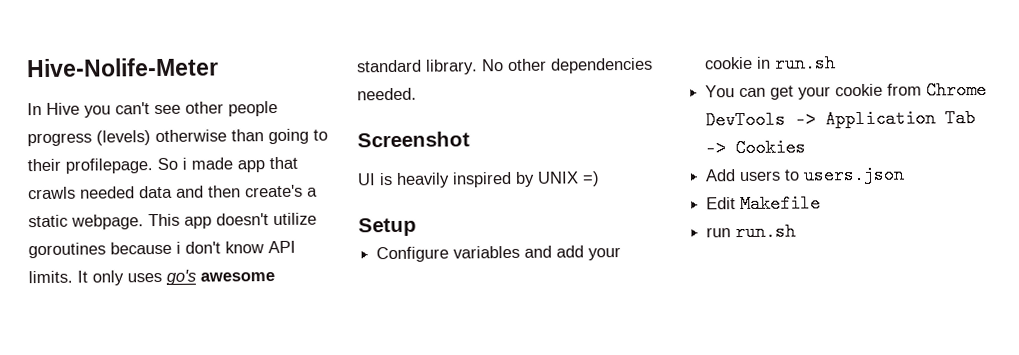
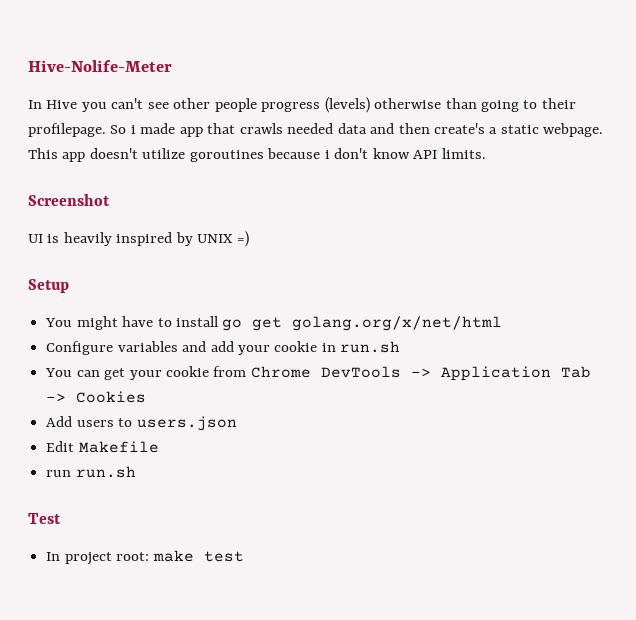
[77,269,275,286] [356,57,653,75] [357,87,417,101] It only uses go's awesome standard library. No other dependencies needed. -> (486, 153) none
(417, 227) none -> [45,316,503,331] // You might have to install go get golang.org/x/net/html
(797, 232) none -> [28,513,61,524] [46,550,244,565] // Test // In project root: make test

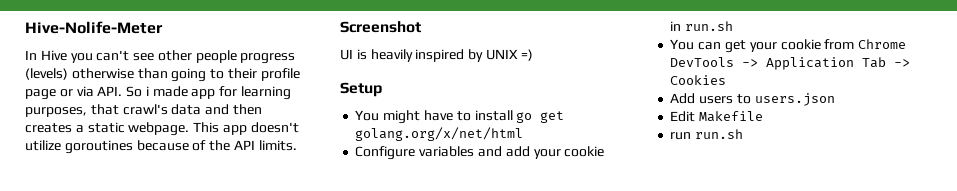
[28,123,334,137] profilepage. So i made app that crawls needed -> [260,68,300,81] [25,86,292,100] [25,104,168,117] profile page or via API. So i made app for learning purposes, that crawl's
[434,123,486,134] create's -> [25,123,72,133] creates
[324,148,410,159] i don't know -> [192,140,231,151] of the
[28,513,61,524] [46,550,244,565] // Test // In project root: make test -> (744, 134) none

